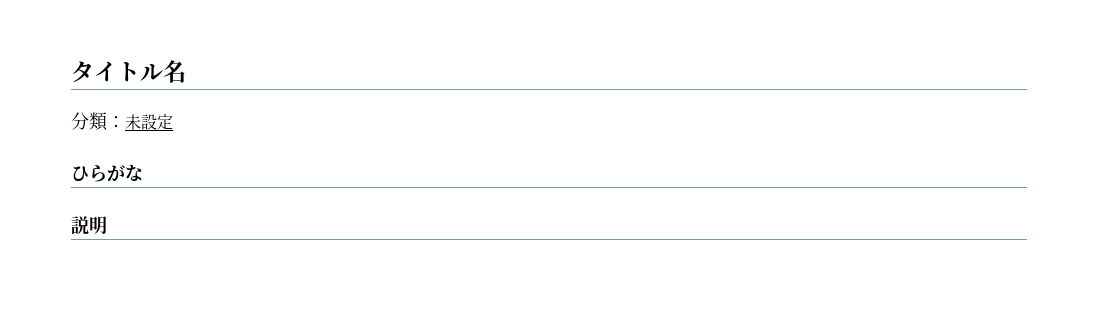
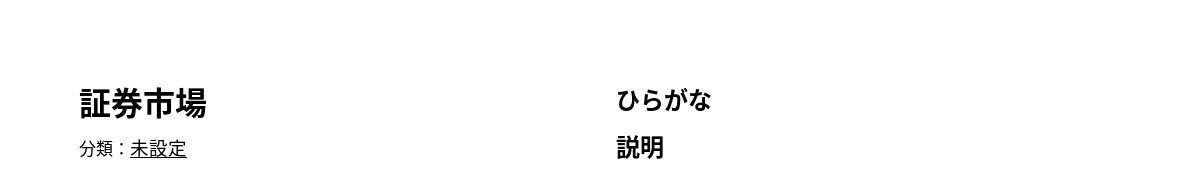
[71,60,186,83] タイトル名 -> [79,87,207,119] 証券市場

